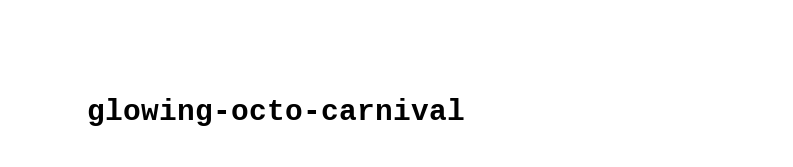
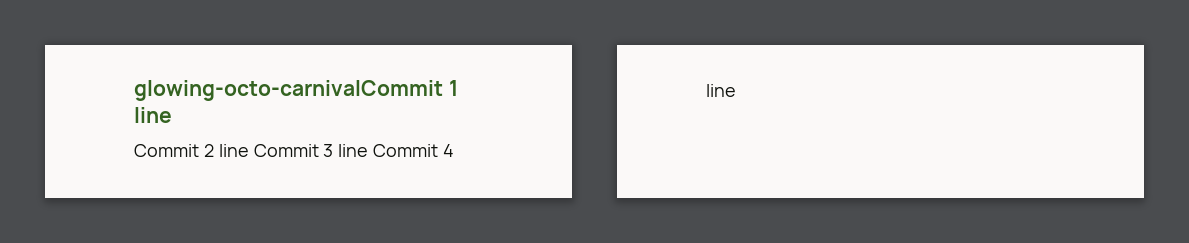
[87,98,465,126] glowing-octo-carnival -> [134,80,458,101] [134,107,172,123] [134,144,455,157] [706,84,736,97] glowing-octo-carnivalCommit 1 line // Commit 2 line Commit 3 line Commit 4 line

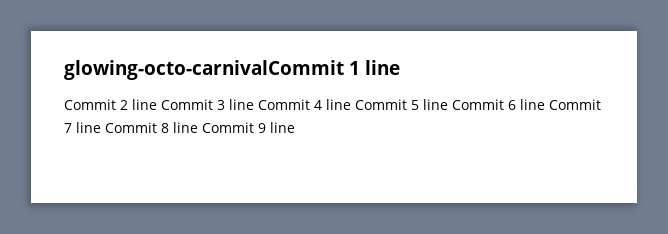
(736, 90) none -> [355,99,601,110] [64,122,295,133] Commit 5 line Commit 6 line Commit 7 line Commit 8 line Commit 9 line

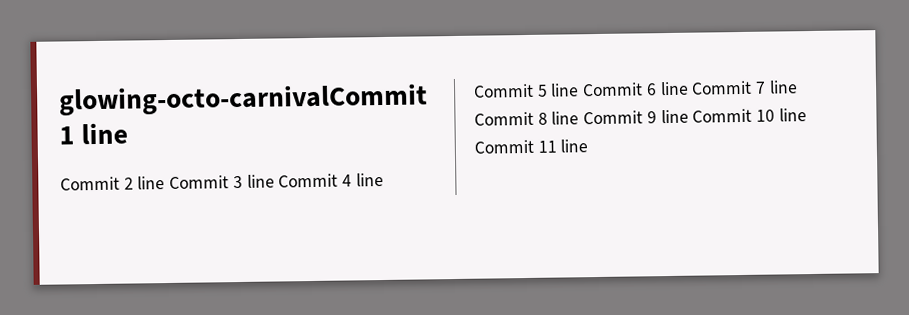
(295, 127) none -> [692,108,807,123] [474,139,589,154] Commit 10 line Commit 11 line

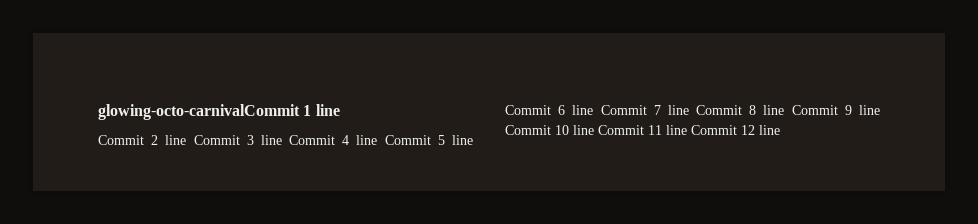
(589, 146) none -> [691,125,780,135] Commit 12 line

